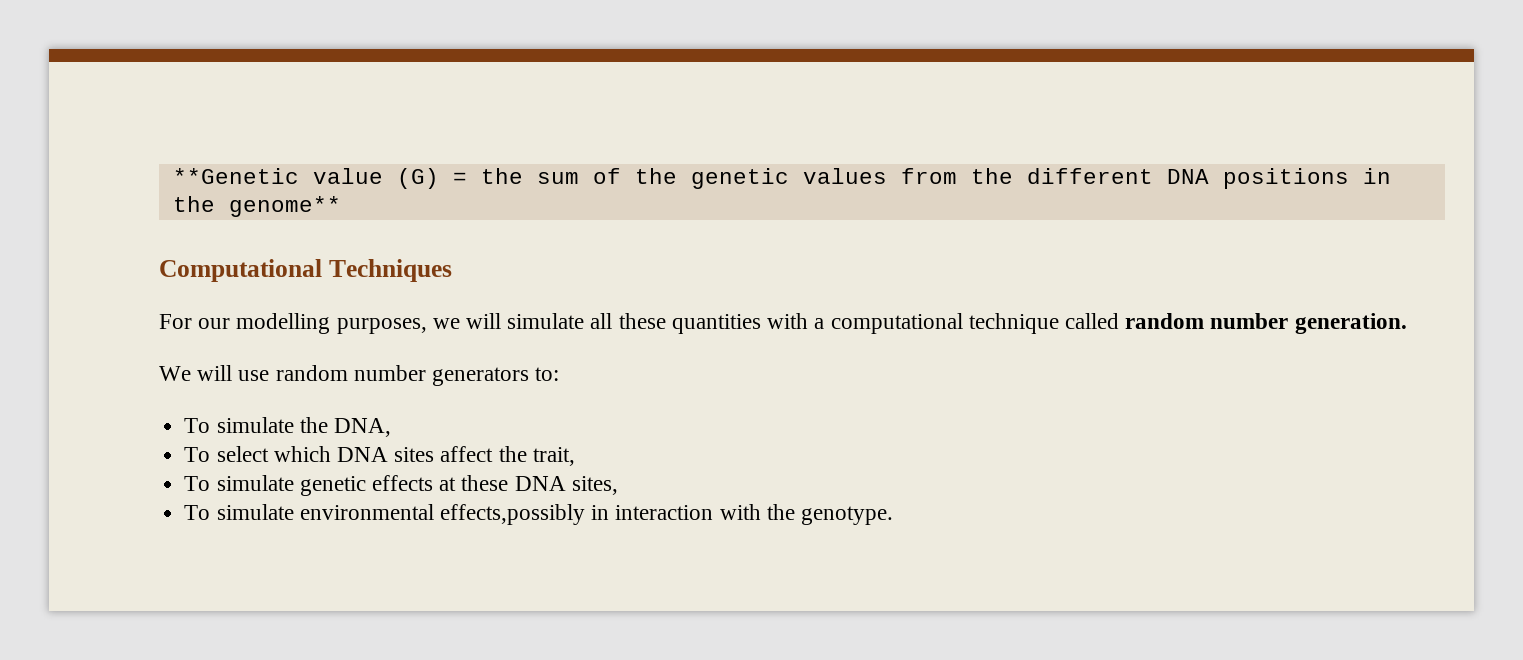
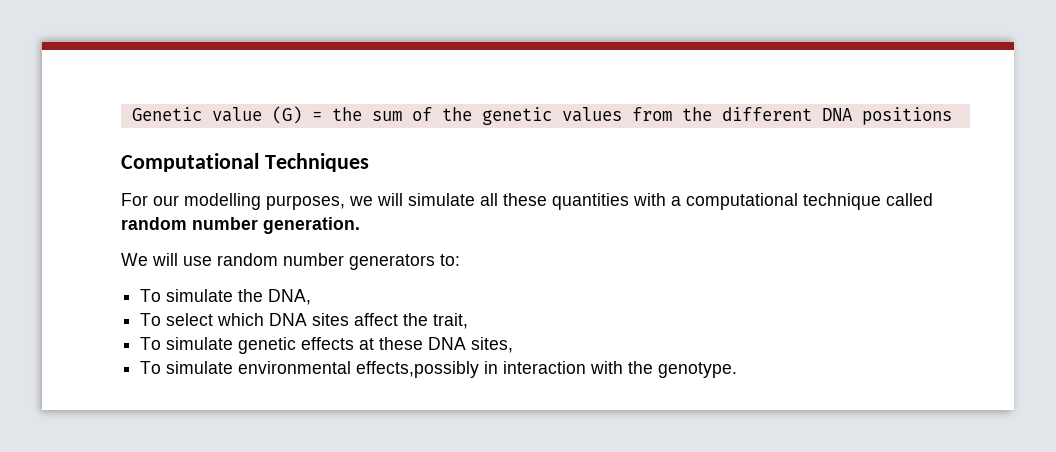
[172,168,299,184] **Genetic -> [131,107,202,121] Genetic
[1362,168,1391,184] [172,196,341,217] in the genome** -> (952, 116) none

